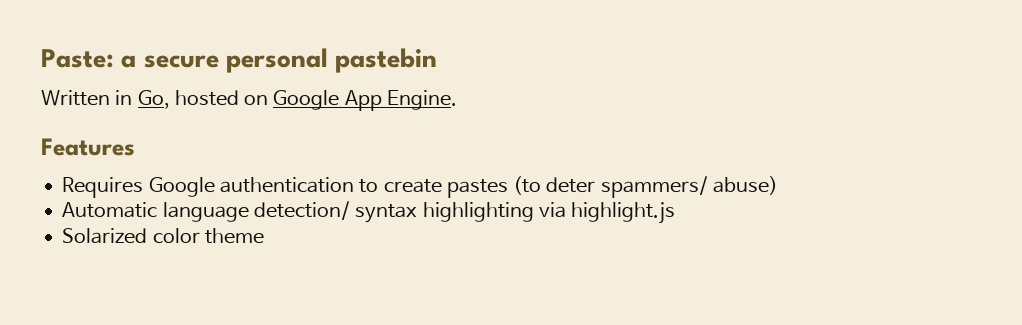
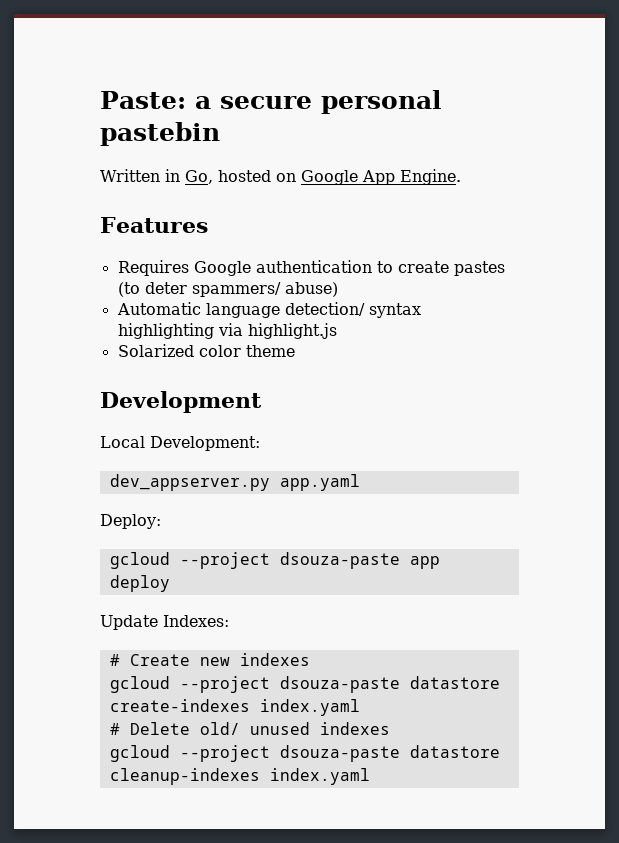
(264, 236) none -> [100,391,262,413] [100,436,260,451] [109,474,360,491] [100,514,161,529] [109,552,440,569] [109,575,170,592] [100,615,229,630] [109,653,310,666] [109,676,500,693] [109,699,360,716] [109,722,390,735] [109,745,500,762] [109,768,370,785] // Development // Local Development: // dev_appserver.py app.yaml // Deploy: // gcloud --project dsouza-paste app deploy // Update Indexes: // # Create new indexes // gcloud --project dsouza-paste datastore create-indexes index.yaml // # Delete old/ unused indexes // gcloud --project dsouza-paste datastore cleanup-indexes index.yaml

